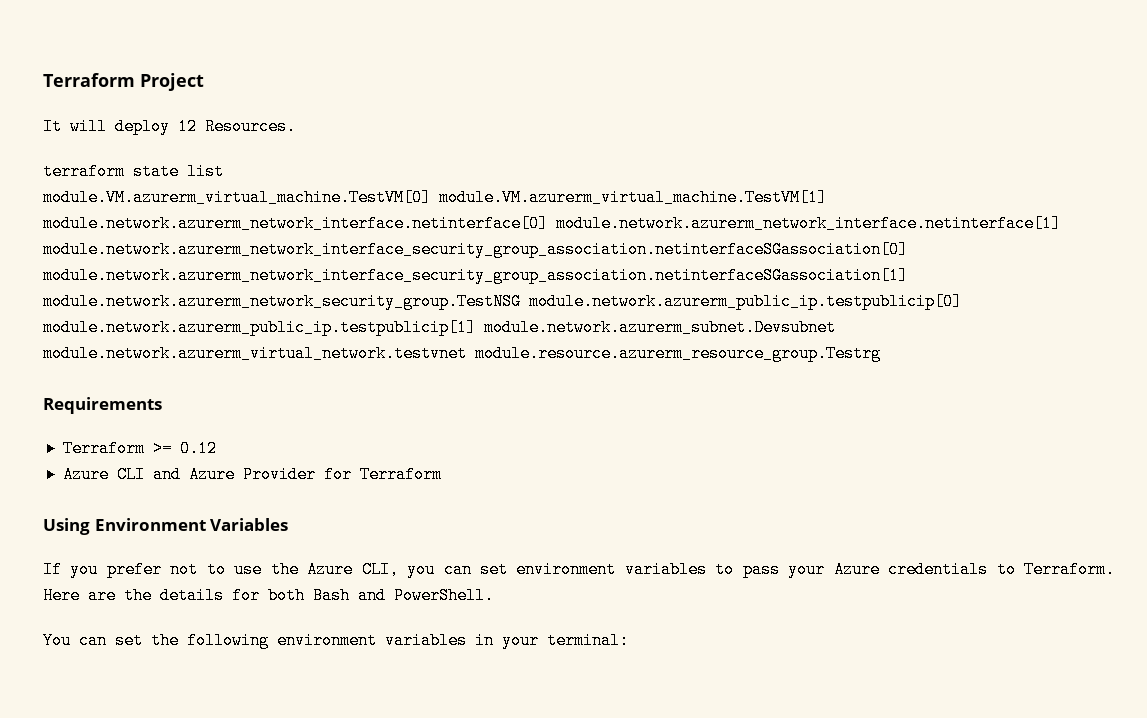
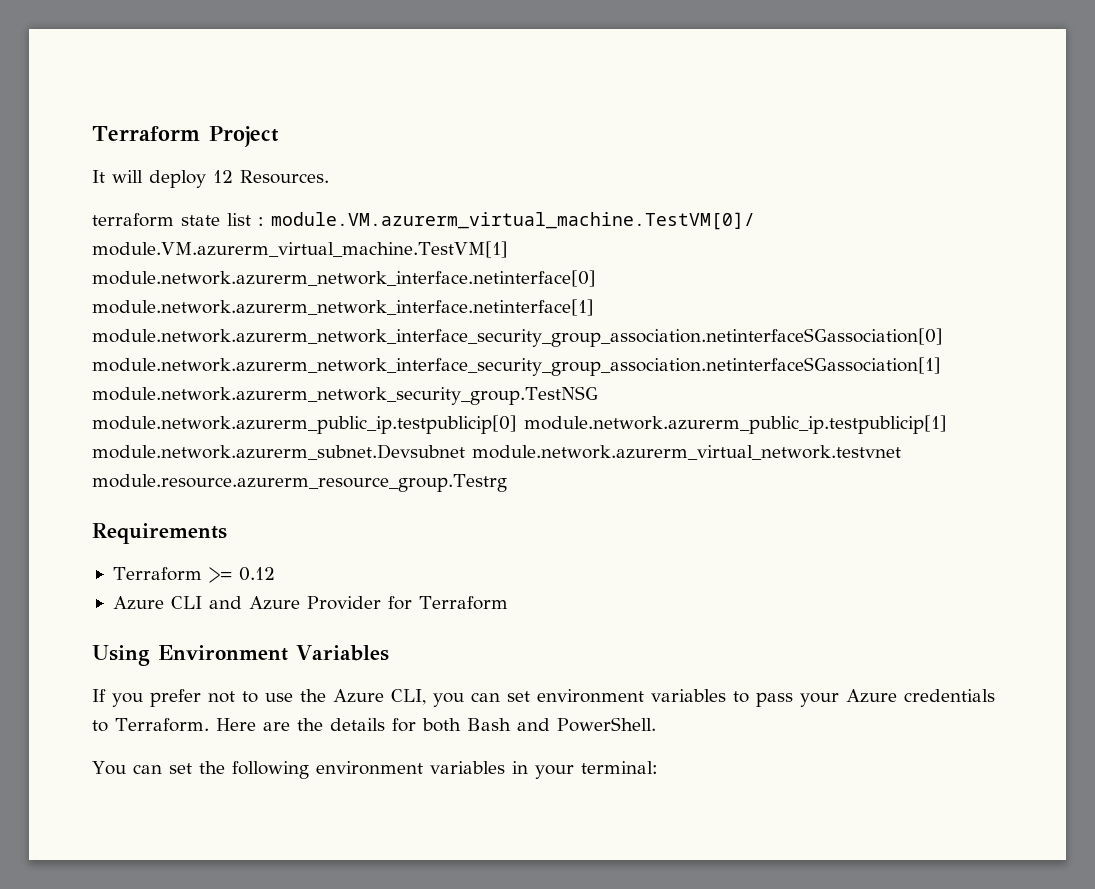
[43,189,431,206] // module.VM.azurerm_virtual_machine.TestVM[0] -> [258,212,755,230] : module.VM.azurerm_virtual_machine.TestVM[0]/

